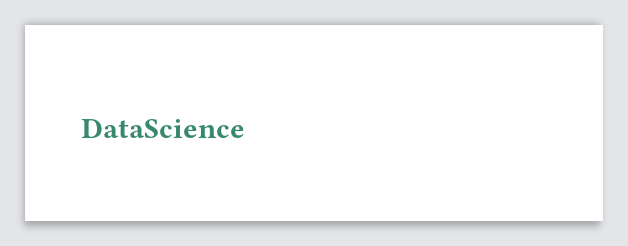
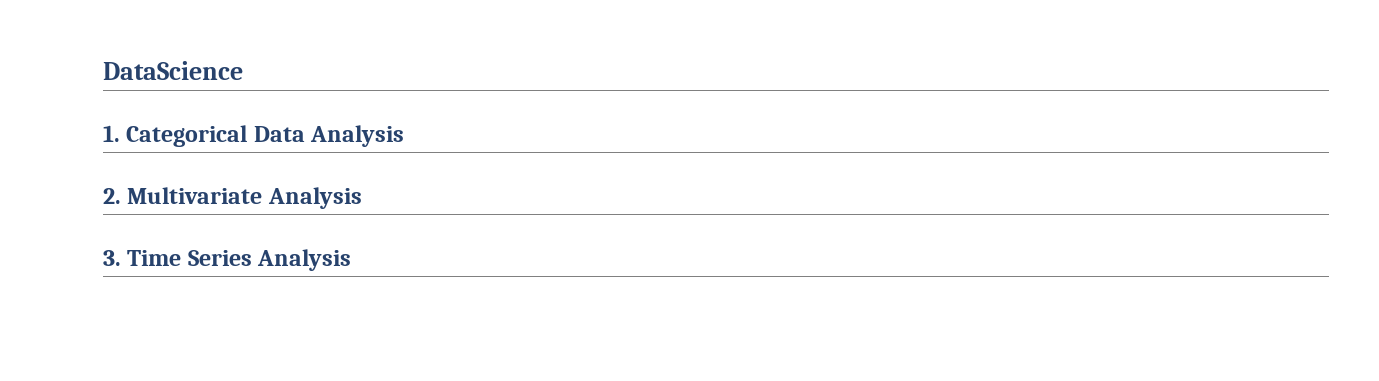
(245, 128) none -> [103,125,405,147] [103,187,362,209] [103,249,352,271] // 1. Categorical Data Analysis // 2. Multivariate Analysis // 3. Time Series Analysis

